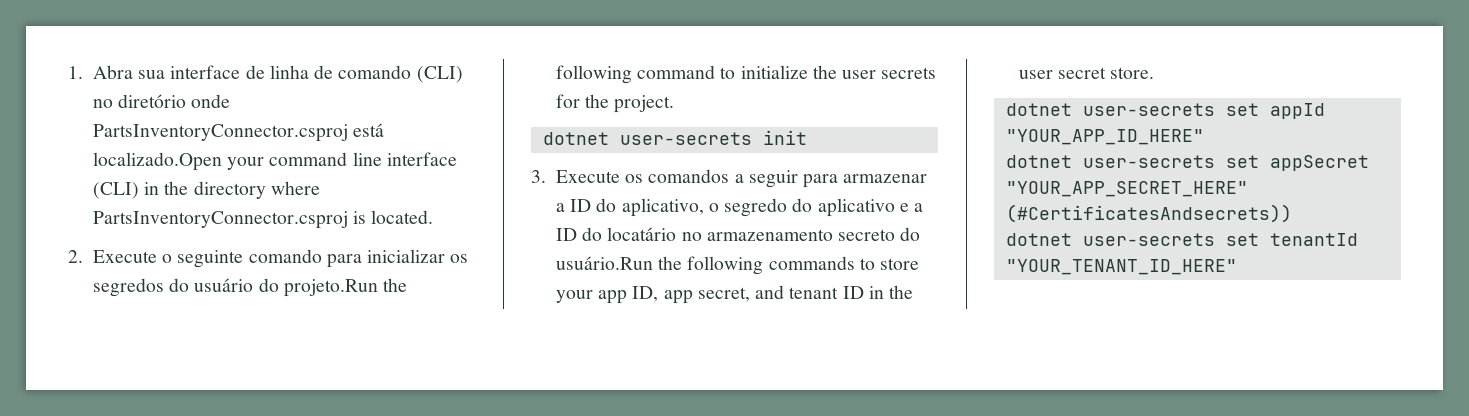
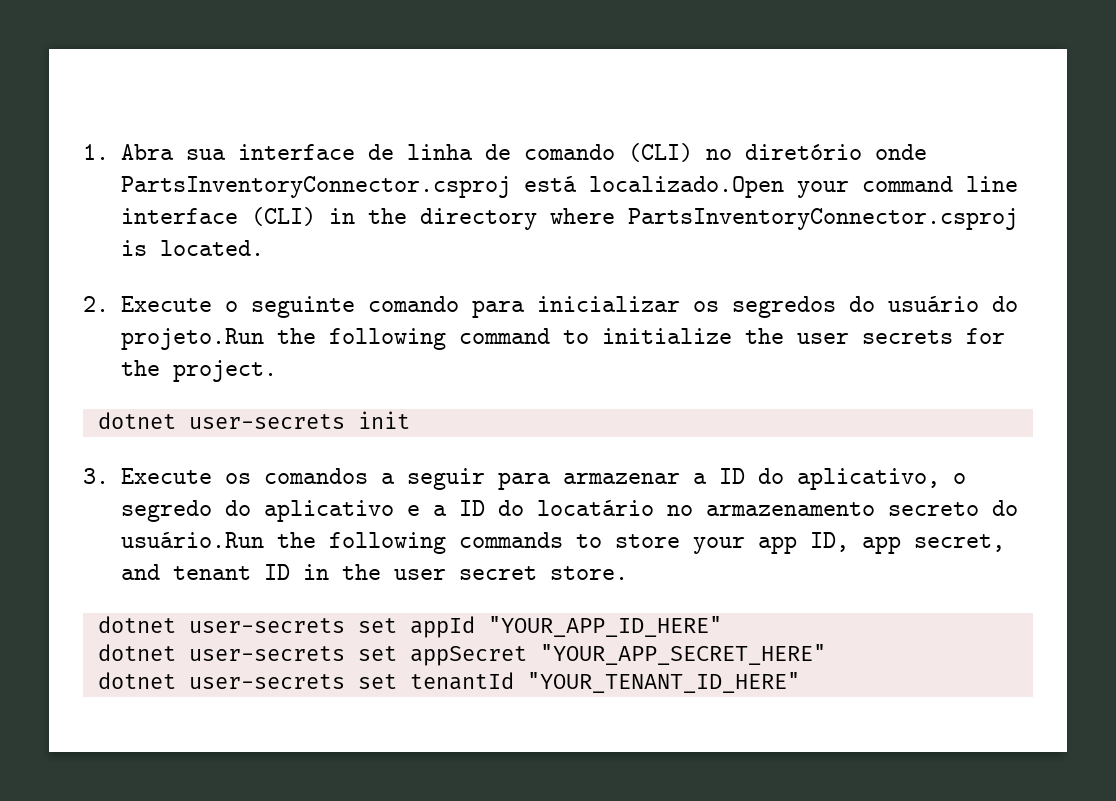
[1005,204,1292,223] (#CertificatesAndsecrets)) -> (826, 654) none

